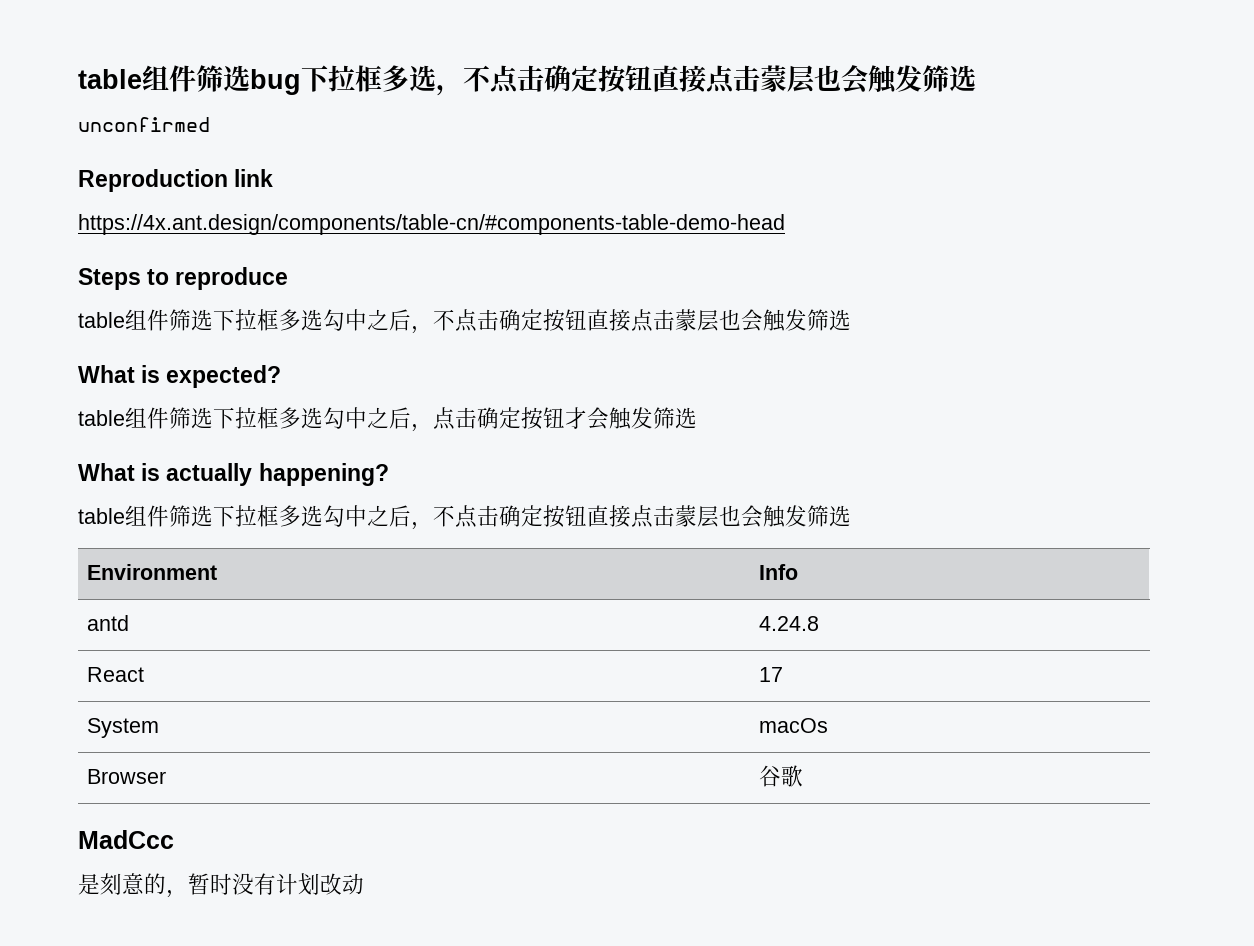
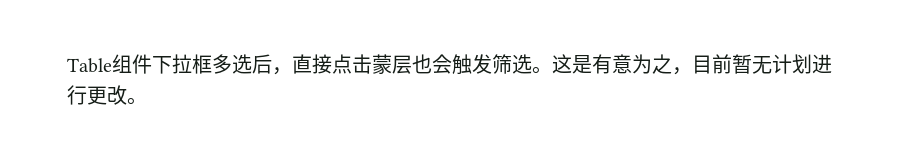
[78,65,976,96] [78,117,210,132] [78,169,274,192] [78,214,785,235] [78,267,289,290] [78,309,851,334] [78,365,282,388] [78,407,697,432] [78,463,389,486] [78,505,851,530] [87,564,218,580] [759,564,799,580] [87,615,130,631] [759,616,820,631] [87,667,145,682] [759,667,784,682] [87,718,160,738] [759,718,829,733] [87,769,167,784] [759,765,804,787] [78,830,174,849] [78,873,364,898] table组件筛选bug下拉框多选，不点击确定按钮直接点击蒙层也会触发筛选 // unconfirmed // Reproduction link // https://4x.ant.design/components/table-cn/#components-table-demo-head // Steps to reproduce // table组件筛选下拉框多选勾中之后，不点击确定按钮直接点击蒙层也会触发筛选 // What is expected? // table组件筛选下拉框多选勾中之后，点击确定按钮才会触发筛选 // What is actually happening? // table组件筛选下拉框多选勾中之后，不点击确定按钮直接点击蒙层也会触发筛选 // Environment | Info // antd | 4.24.8 // React | 17 // System | macOs // Browser | 谷歌 // MadCcc // 是刻意的，暂时没有计划改动 -> [67,54,832,75] [67,85,147,105] Table组件下拉框多选后，直接点击蒙层也会触发筛选。这是有意为之，目前暂无计划进行更改。

